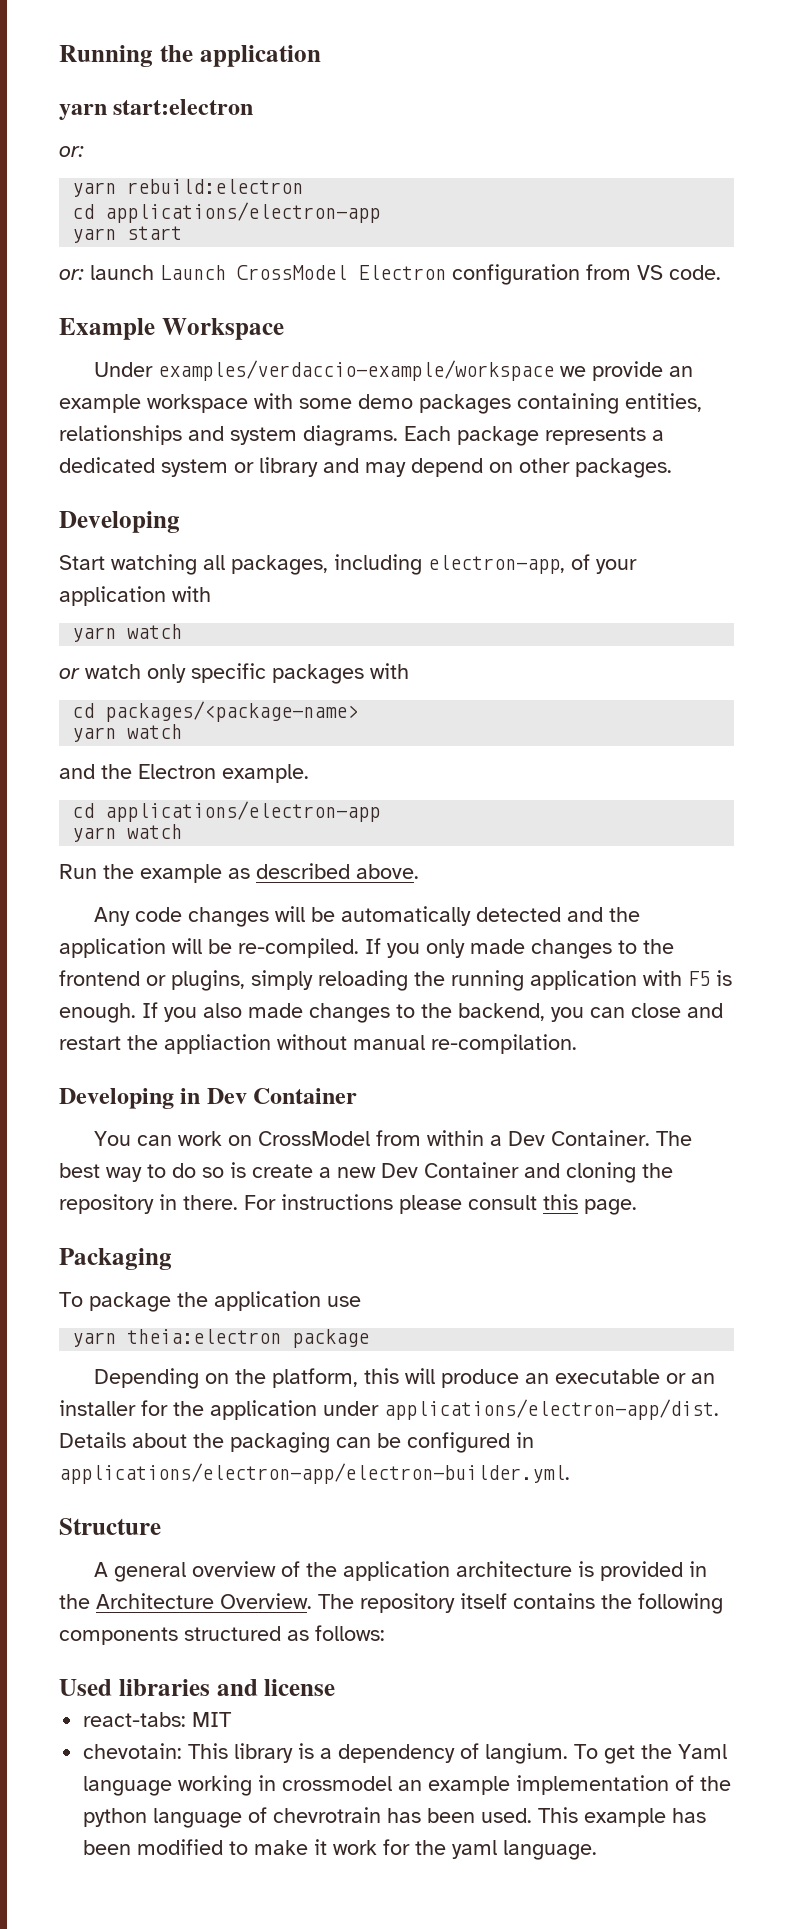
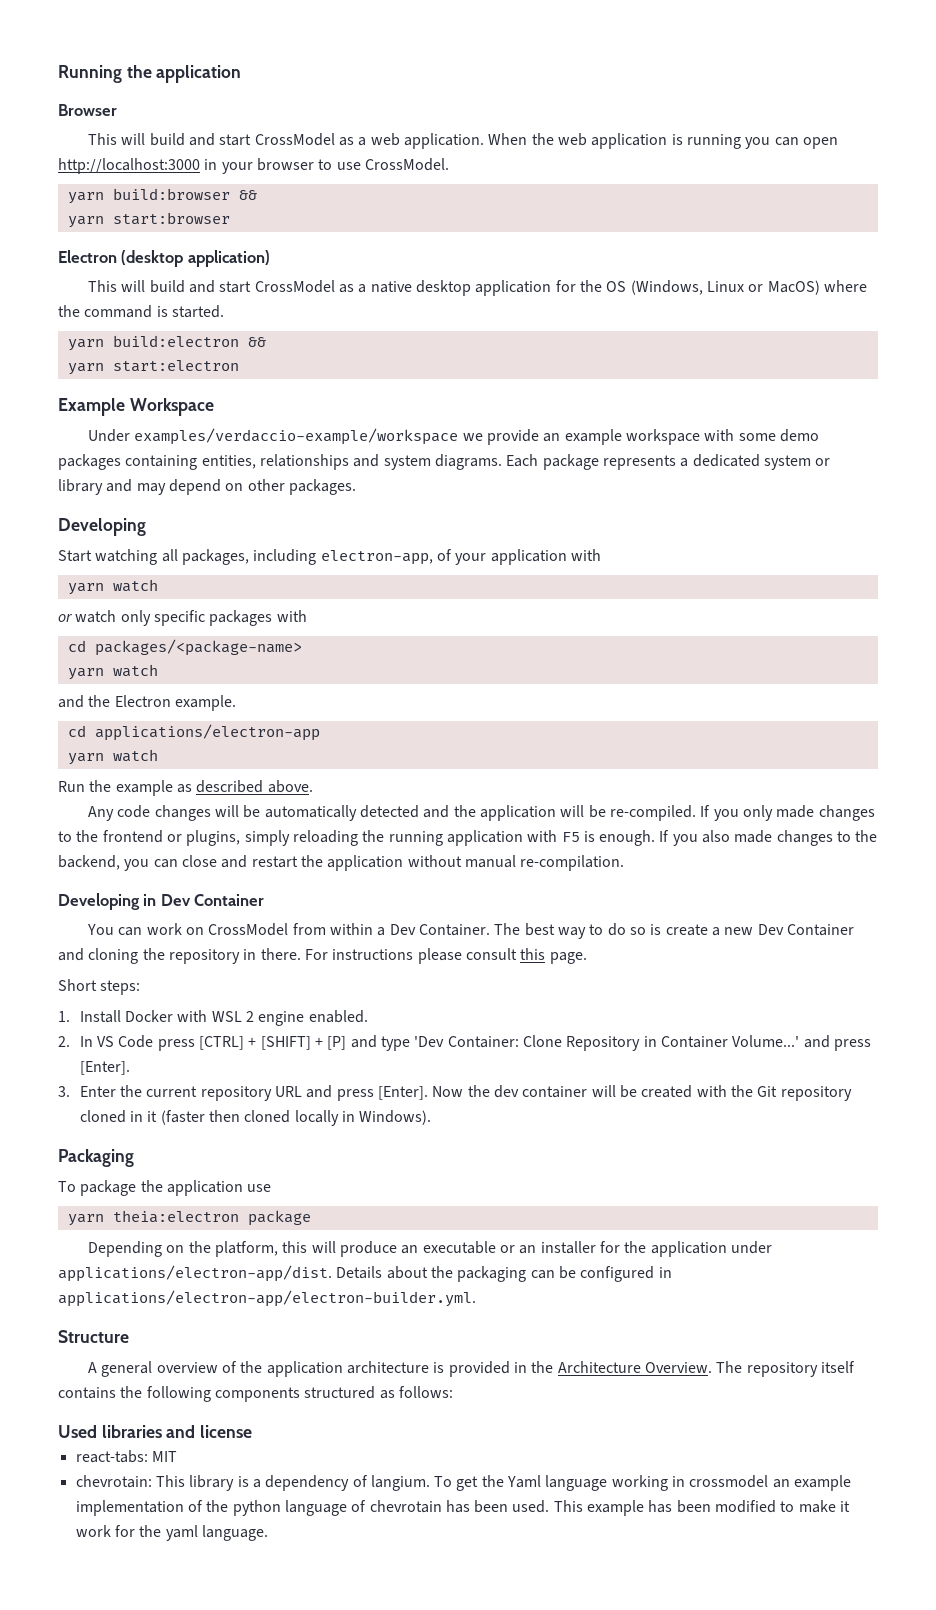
[59,99,254,120] [59,146,84,157] [72,179,304,197] [72,202,381,223] [72,226,183,243] [59,264,721,285] yarn start:electron // or: // yarn rebuild:electron // cd applications/electron-app // yarn start // or: launch Launch CrossModel Electron configuration from VS code. -> [58,104,117,116] [88,133,838,149] [58,158,449,174] [67,188,257,204] [67,212,230,228] [58,250,270,267] [88,280,867,296] [58,305,224,318] [67,335,266,351] [67,360,239,375] Browser // This will build and start CrossModel as a web application. When the web application is running you can open http://localhost:3000 in your browser to use CrossModel. // yarn build:browser && // yarn start:browser // Electron (desktop application) // This will build and start CrossModel as a native desktop application for the OS (Windows, Linux or MacOS) where the command is started. // yarn build:electron && // yarn start:electron
[164,1034,271,1054] appliaction -> [327,855,404,871] application
(637, 1207) none -> [58,979,141,995] [58,1010,368,1026] [58,1035,871,1051] [79,1061,130,1075] [58,1085,852,1101] [79,1110,432,1126] // Short steps: // 1. Install Docker with WSL 2 engine enabled. // 2. In VS Code press [CTRL] + [SHIFT] + [P] and type 'Dev Container: Clone Repository in Container Volume...' and press [Enter]. // 3. Enter the current repository URL and press [Enter]. Now the dev container will be created with the Git repository cloned in it (faster then cloned locally in Windows).
[83,1743,183,1759] chevotain: -> [75,1475,152,1488] chevrotain:
[273,1807,382,1823] chevrotrain -> [369,1500,442,1513] chevrotain

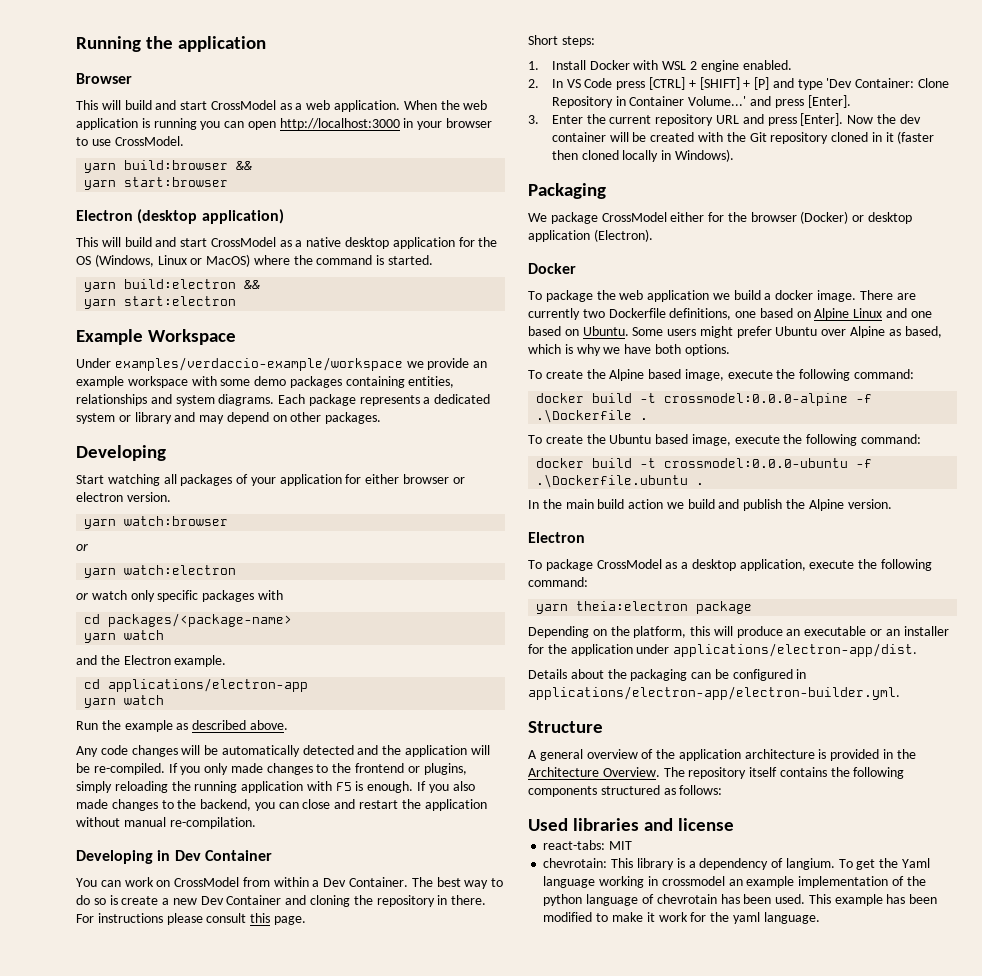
[181,549,601,565] [67,579,158,595] packages, including electron-app, of your application with // yarn watch -> [180,474,465,486] [76,492,171,502] [84,516,229,529] [76,543,88,551] [84,565,237,578] packages of your application for either browser or electron version. // yarn watch:browser // or // yarn watch:electron
[58,1180,272,1196] To package the application use -> [528,211,913,224] [528,229,653,242] [528,263,576,274] [528,290,916,302] [528,308,932,320] [528,326,942,338] [528,344,730,356] [528,369,915,381] [536,393,873,406] [536,409,649,423] [528,434,922,446] [536,458,873,468] [536,474,705,488] [528,499,892,511] [528,532,585,543] [528,559,933,571] [528,577,588,587] We package CrossModel either for the browser (Docker) or desktop application (Electron). // Docker // To package the web application we build a docker image. There are currently two Dockerfile definitions, one based on Alpine Linux and one based on Ubuntu. Some users might prefer Ubuntu over Alpine as based, which is why we have both options. // To create the Alpine based image, execute the following command: // docker build -t crossmodel:0.0.0-alpine -f .\Dockerfile . // To create the Ubuntu based image, execute the following command: // docker build -t crossmodel:0.0.0-ubuntu -f .\Dockerfile.ubuntu . // In the main build action we build and publish the Alpine version. // Electron // To package CrossModel as a desktop application, execute the following command:
(332, 1273) none -> (918, 650) //

